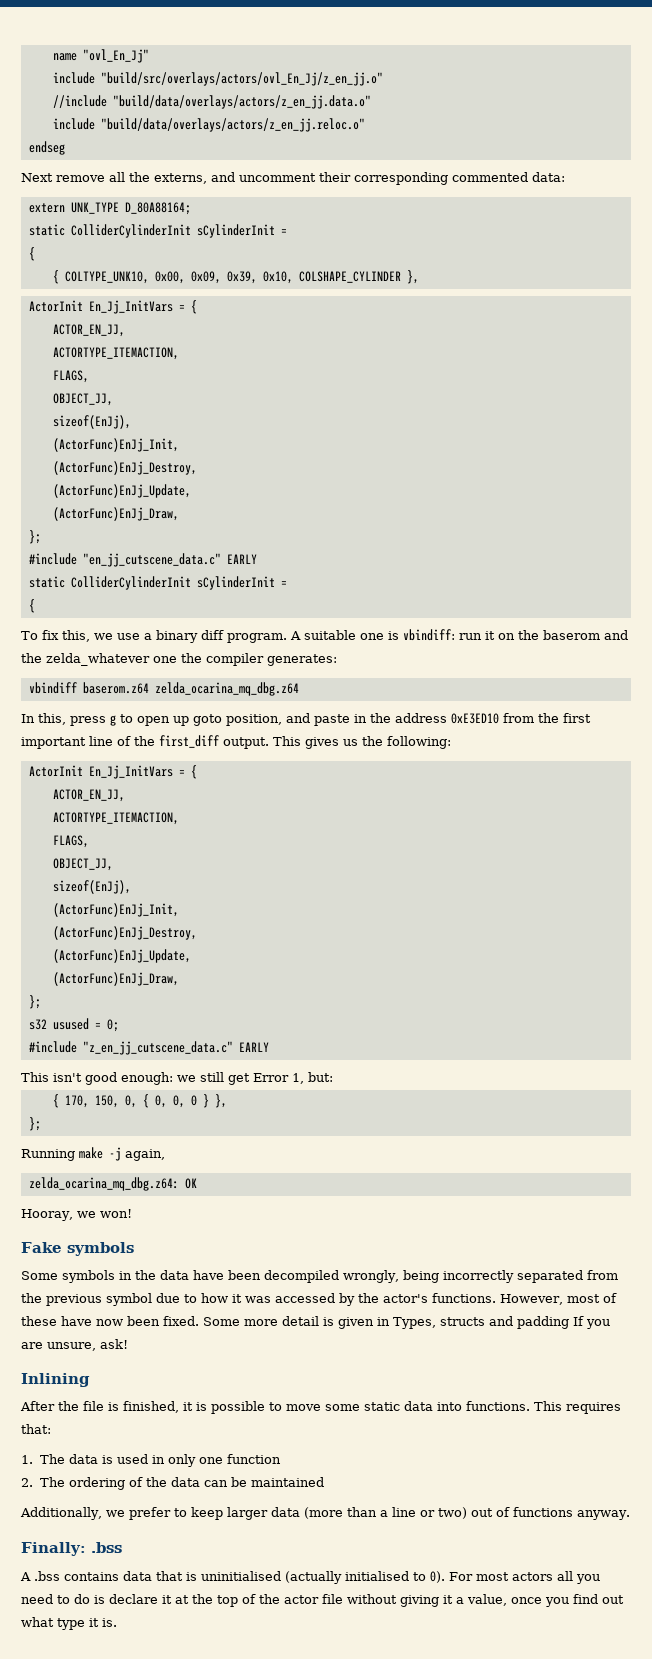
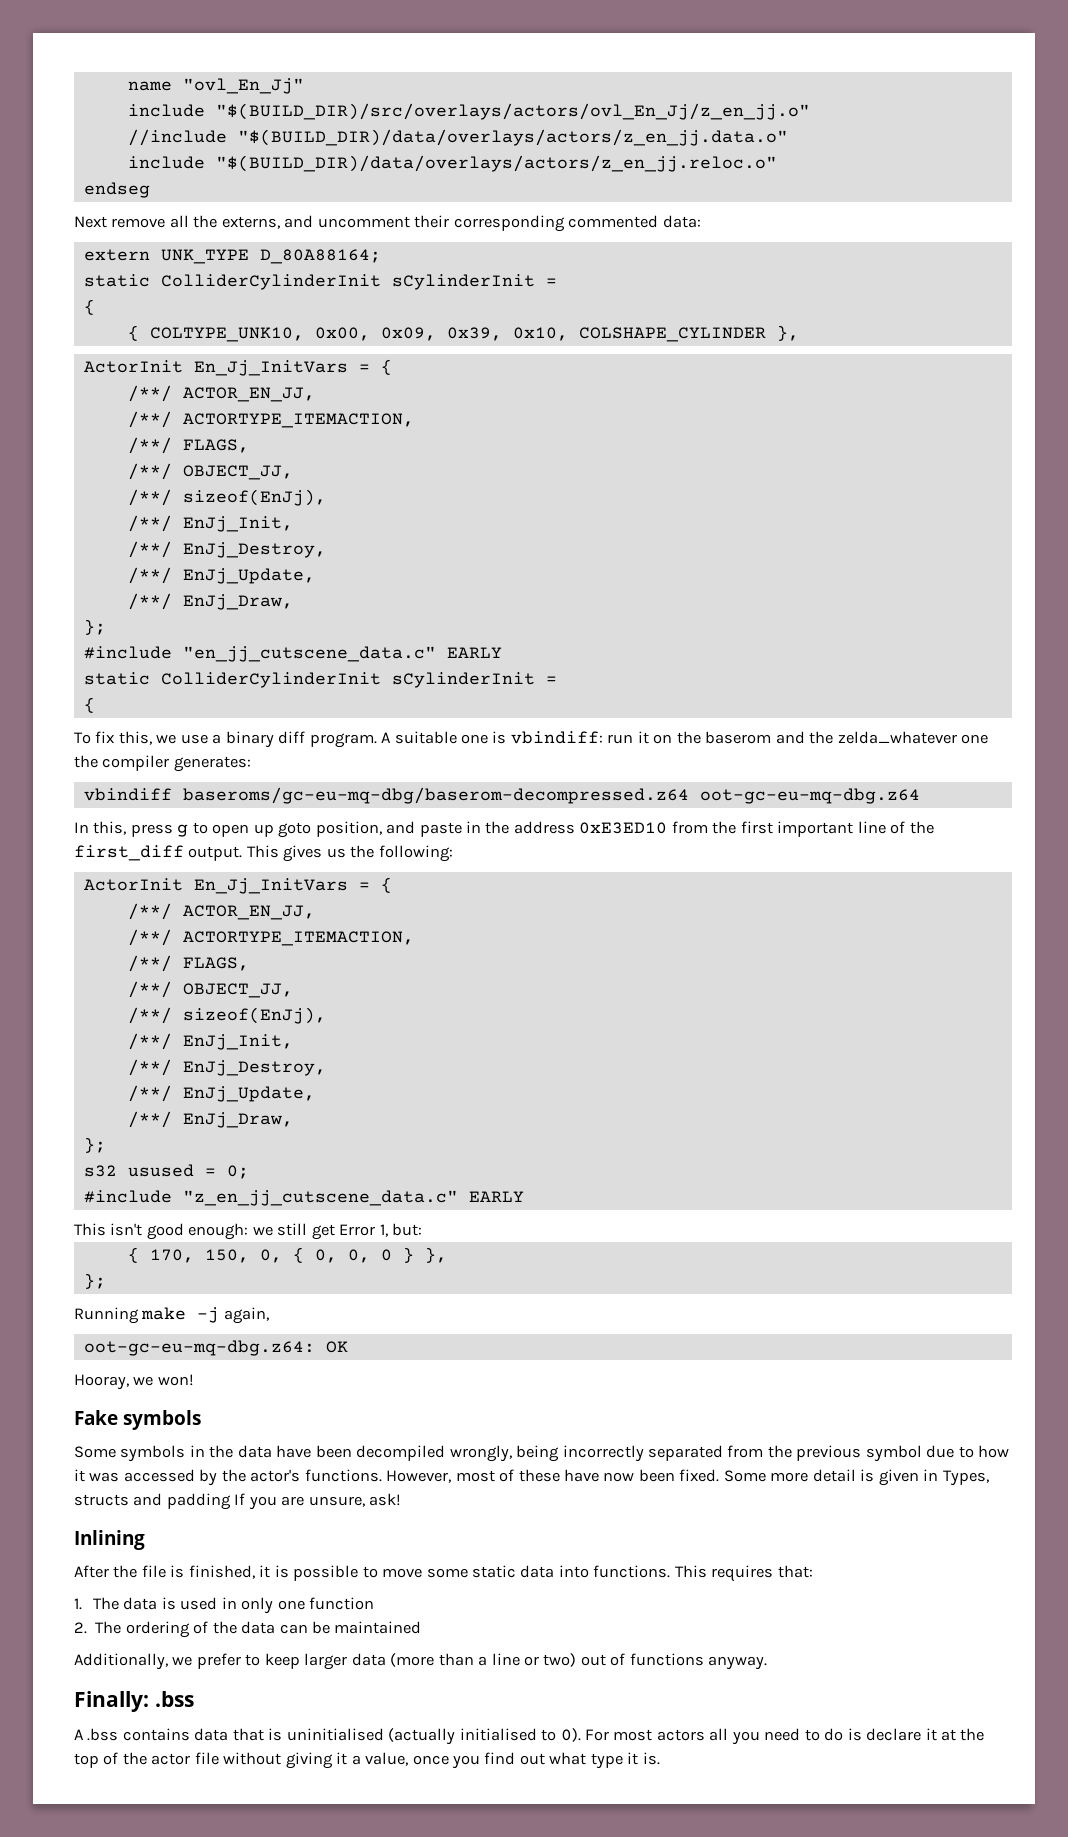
[100,72,383,86] "build/src/overlays/actors/ovl_En_Jj/z_en_jj.o" -> [215,103,810,120] "$(BUILD_DIR)/src/overlays/actors/ovl_En_Jj/z_en_jj.o"
[112,95,371,109] [52,118,365,132] "build/data/overlays/actors/z_en_jj.data.o" // include "build/data/overlays/actors/z_en_jj.reloc.o" -> [237,129,788,146] [127,155,777,172] "$(BUILD_DIR)/data/overlays/actors/z_en_jj.data.o" // include "$(BUILD_DIR)/data/overlays/actors/z_en_jj.reloc.o"
[52,324,125,337] [52,347,179,360] [52,370,89,383] [52,393,113,406] [52,415,131,429] [52,438,179,452] [52,461,197,475] [52,484,191,498] [52,507,179,521] ACTOR_EN_JJ, // ACTORTYPE_ITEMACTION, // FLAGS, // OBJECT_JJ, // sizeof(EnJj), // (ActorFunc)EnJj_Init, // (ActorFunc)EnJj_Destroy, // (ActorFunc)EnJj_Update, // (ActorFunc)EnJj_Draw, -> [127,385,315,402] [127,411,414,428] [127,437,249,454] [127,463,293,480] [127,489,326,506] [127,515,293,532] [127,541,326,558] [127,567,315,584] [127,593,293,610] /**/ ACTOR_EN_JJ, // /**/ ACTORTYPE_ITEMACTION, // /**/ FLAGS, // /**/ OBJECT_JJ, // /**/ sizeof(EnJj), // /**/ EnJj_Init, // /**/ EnJj_Destroy, // /**/ EnJj_Update, // /**/ EnJj_Draw,
[82,682,299,696] baserom.z64 zelda_ocarina_mq_dbg.z64 -> [182,787,920,804] baseroms/gc-eu-mq-dbg/baserom-decompressed.z64 oot-gc-eu-mq-dbg.z64
[52,789,125,802] [52,812,179,825] [52,835,89,848] [52,858,113,871] [52,880,131,894] [52,903,179,917] [52,926,197,940] [52,949,191,963] [52,972,179,986] ACTOR_EN_JJ, // ACTORTYPE_ITEMACTION, // FLAGS, // OBJECT_JJ, // sizeof(EnJj), // (ActorFunc)EnJj_Init, // (ActorFunc)EnJj_Destroy, // (ActorFunc)EnJj_Update, // (ActorFunc)EnJj_Draw, -> [127,903,315,920] [127,929,414,946] [127,955,249,972] [127,981,293,998] [127,1007,326,1024] [127,1033,293,1050] [127,1059,326,1076] [127,1085,315,1102] [127,1111,293,1128] /**/ ACTOR_EN_JJ, // /**/ ACTORTYPE_ITEMACTION, // /**/ FLAGS, // /**/ OBJECT_JJ, // /**/ sizeof(EnJj), // /**/ EnJj_Init, // /**/ EnJj_Destroy, // /**/ EnJj_Update, // /**/ EnJj_Draw,
[28,1177,179,1191] zelda_ocarina_mq_dbg.z64: -> [83,1340,315,1356] oot-gc-eu-mq-dbg.z64:

